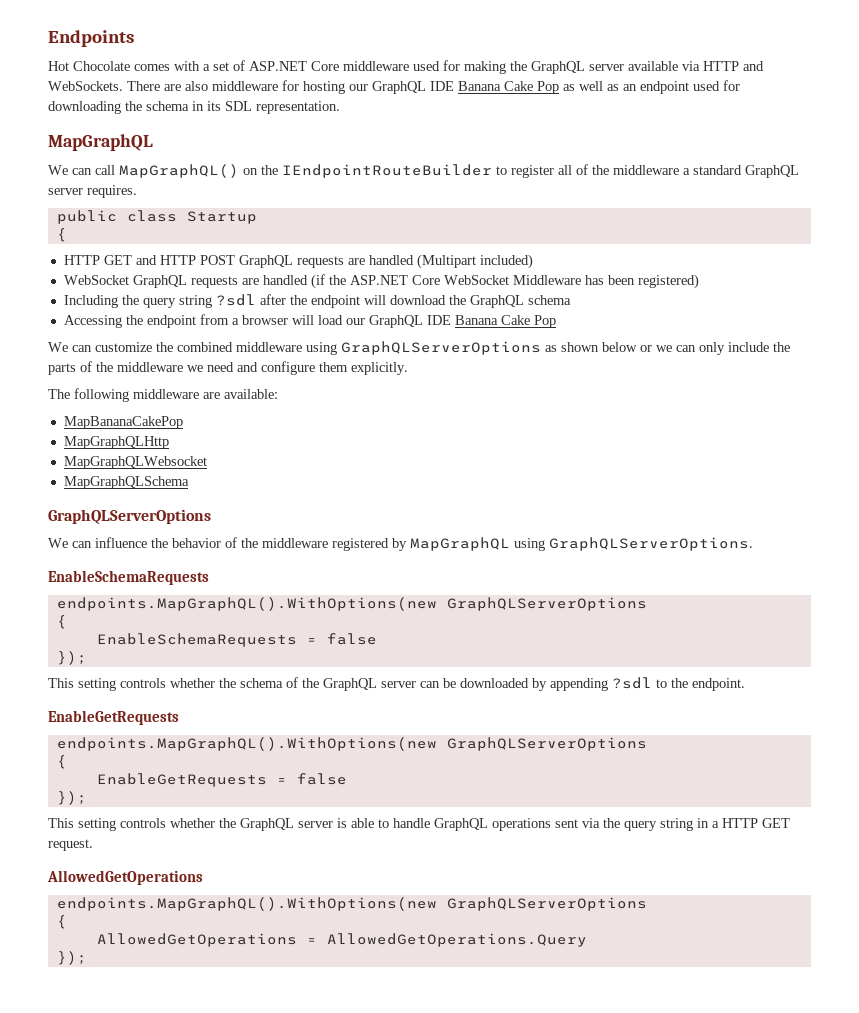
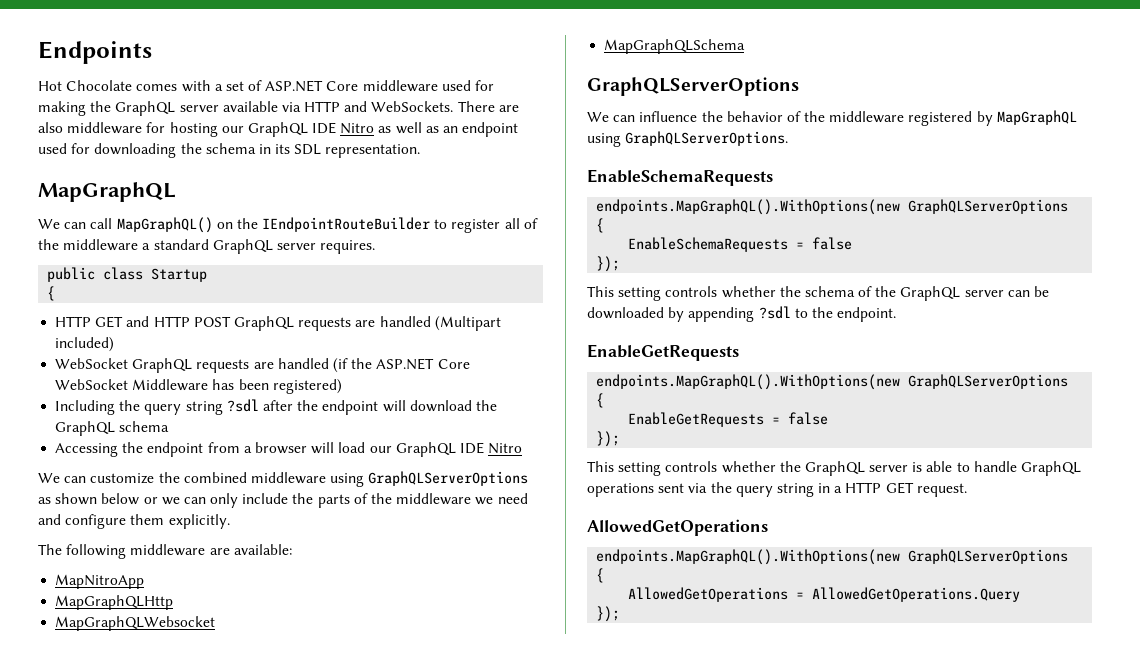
[458,81,559,94] Banana Cake Pop -> [340,123,375,134] Nitro
[454,315,556,328] Banana Cake Pop -> [488,443,523,454] Nitro
[63,416,183,429] MapBananaCakePop -> [55,574,145,589] MapNitroApp

